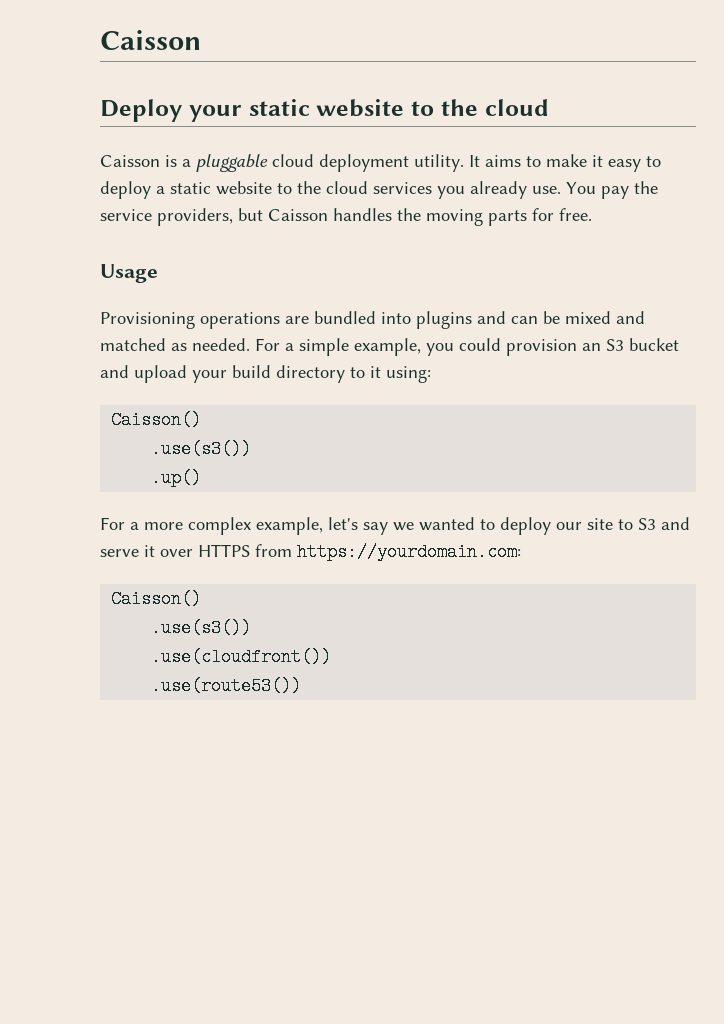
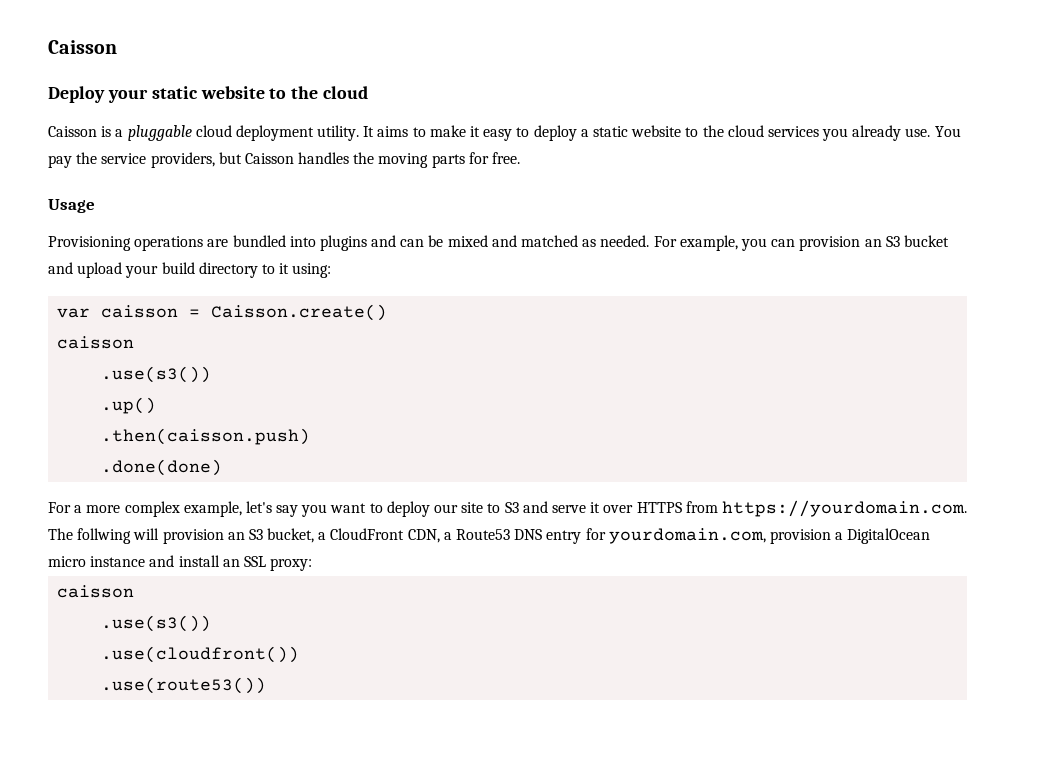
[285,338,349,356] a simple -> (677, 241) none
[459,338,501,351] could -> [771,239,796,247] can
[111,411,202,429] Caisson() -> [57,304,388,321] [57,336,135,349] var caisson = Caisson.create() // caisson
(202, 478) none -> [101,428,311,445] [101,459,223,476] // .then(caisson.push) // .done(done)
[393,517,475,531] we wanted -> [301,503,367,517] you want
[297,543,521,561] [111,590,202,608] https://yourdomain.com: // Caisson() -> [721,500,967,517] [48,528,931,544] [48,555,313,571] [57,585,135,598] https://yourdomain.com. The follwing will provision an S3 bucket, a CloudFront CDN, a Route53 DNS entry for yourdomain.com, provision a DigitalOcean micro instance and install an SSL proxy: // caisson

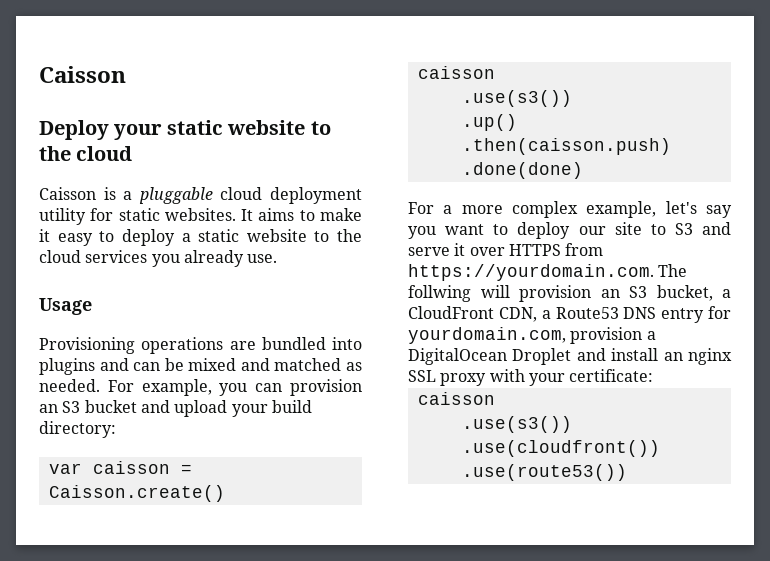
[317,125,360,141] utility. -> [39,208,236,225] utility for static websites.
[934,126,961,137] [48,152,521,168] You pay the service providers, but Caisson handles the moving parts for free. -> (278, 258) none
[198,262,332,278] directory to it using: -> [39,421,116,438] directory:
[48,556,146,567] micro instance -> [512,348,572,365] Droplet
[243,556,313,571] SSL proxy: -> [688,348,732,365] [408,369,654,386] nginx SSL proxy with your certificate:

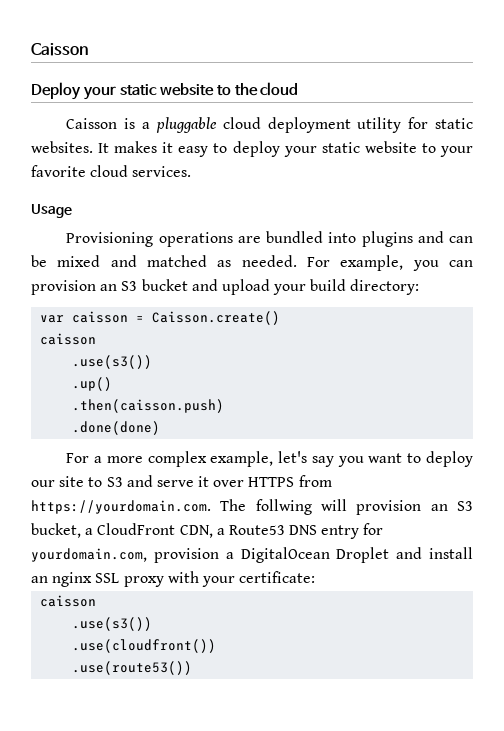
[258,208,362,221] aims to make -> [114,141,158,153] makes
[181,229,362,242] [39,250,278,267] a static website to the cloud services you already use. -> [283,141,473,157] [31,165,192,177] your static website to your favorite cloud services.

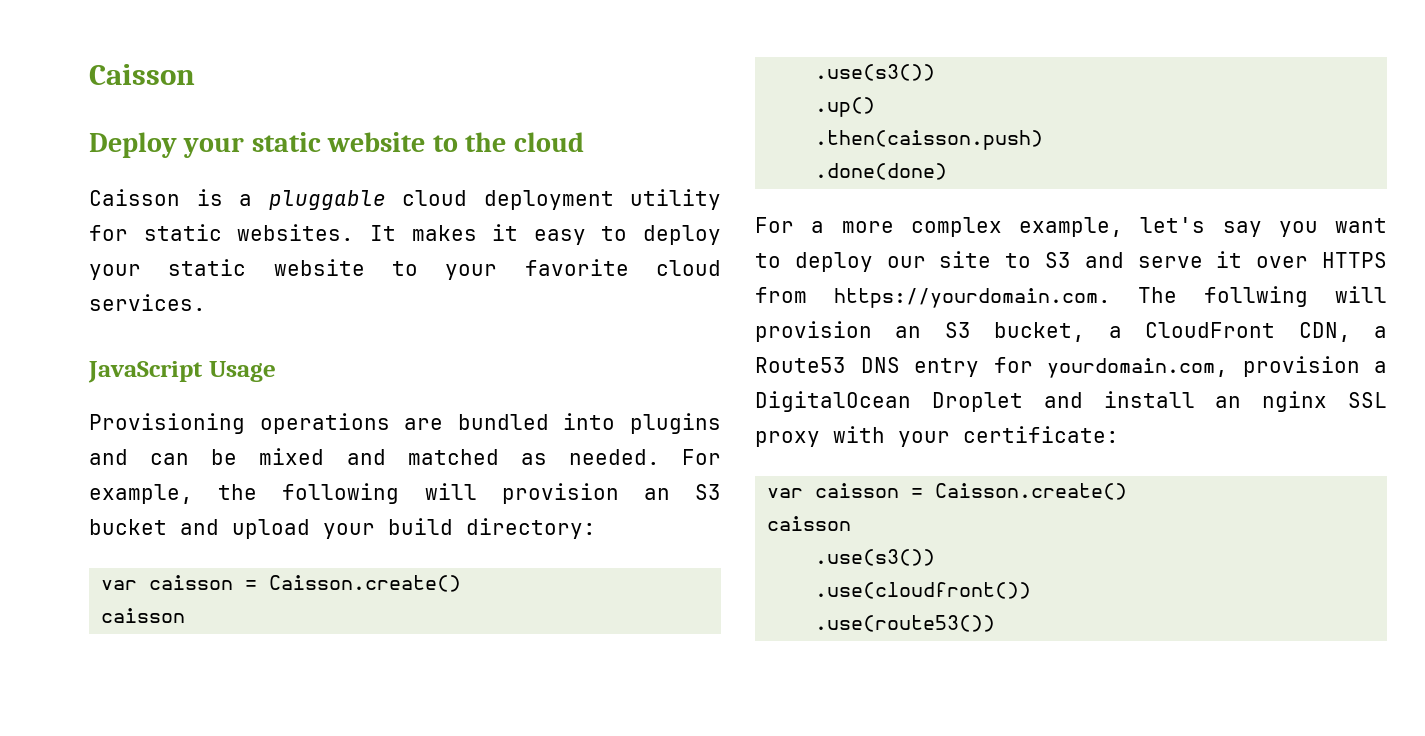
(192, 171) none -> [88,361,203,383] JavaScript
[412,260,473,271] you can -> [218,483,477,504] the following will
(316, 577) none -> [767,483,1128,500] // var caisson = Caisson.create()

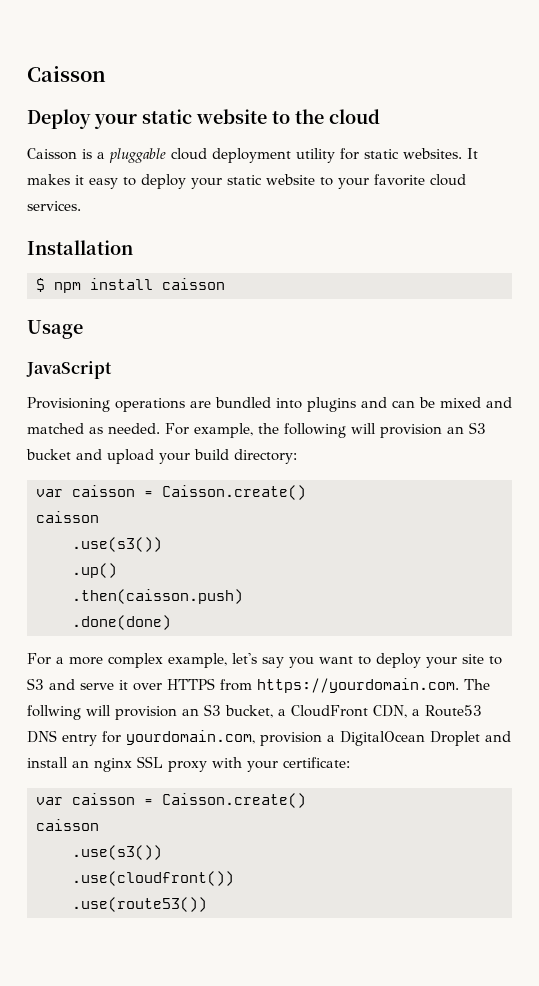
(206, 302) none -> [27,240,133,255] [36,278,225,293] [27,320,83,339] // Installation // $ npm install caisson // Usage
[208,361,276,382] Usage -> (112, 370) none
[886,256,926,268] our -> [426,657,457,668] your

